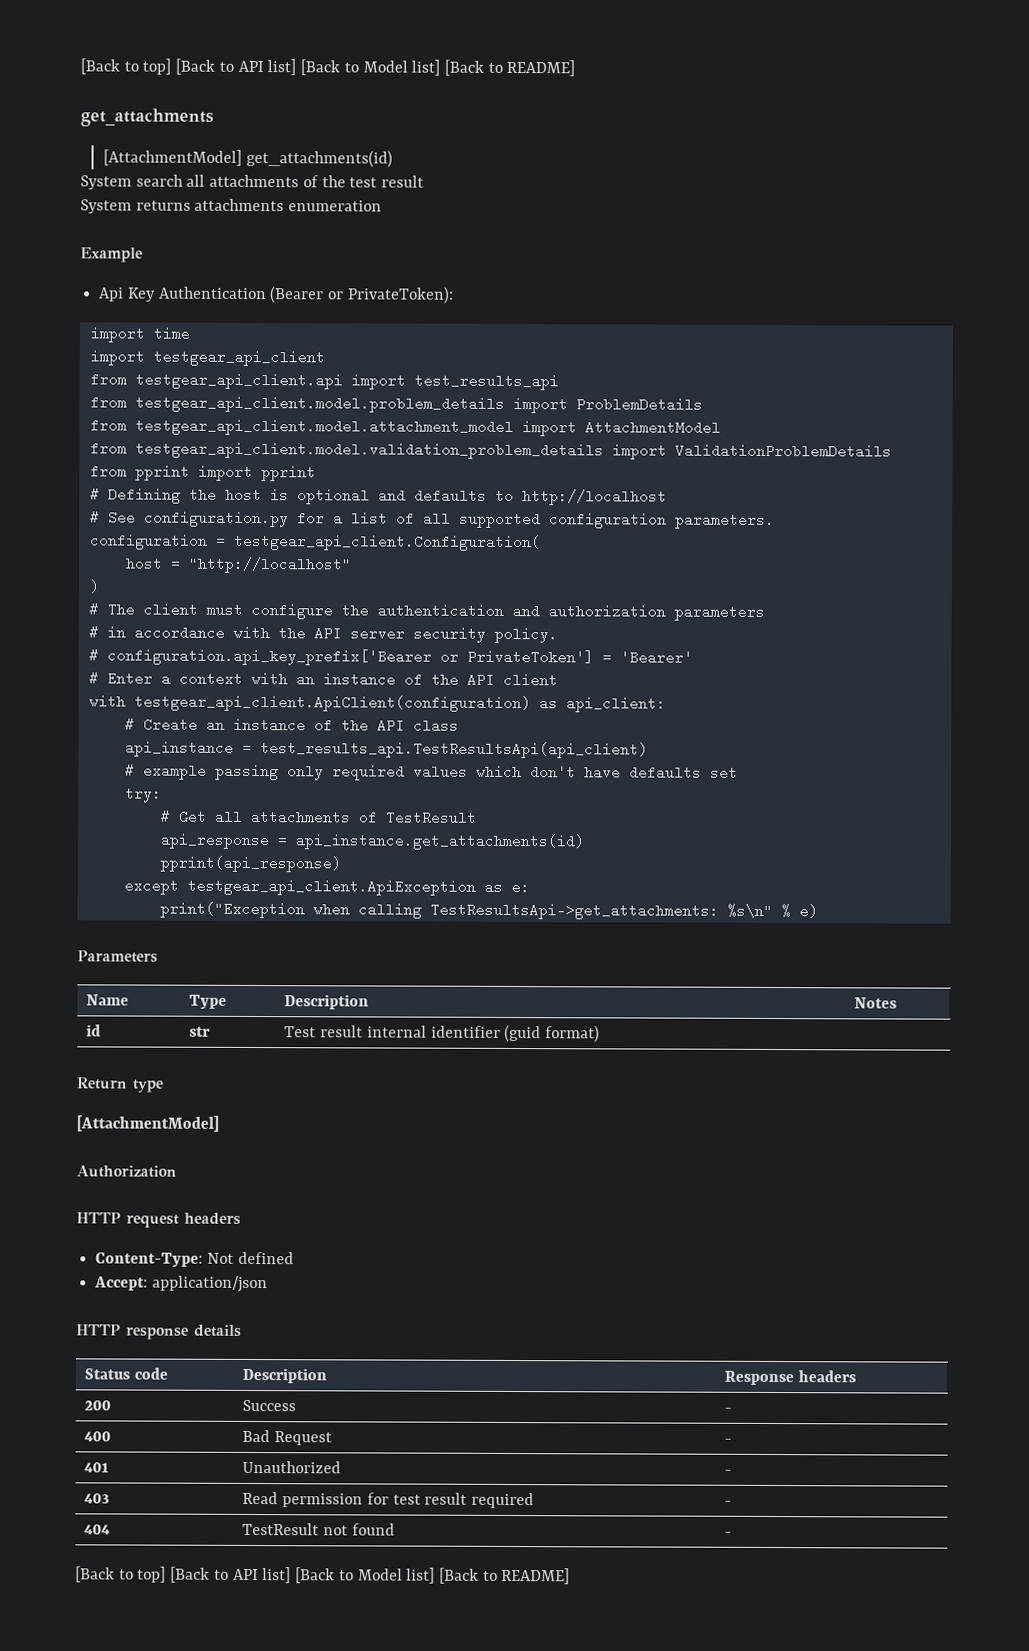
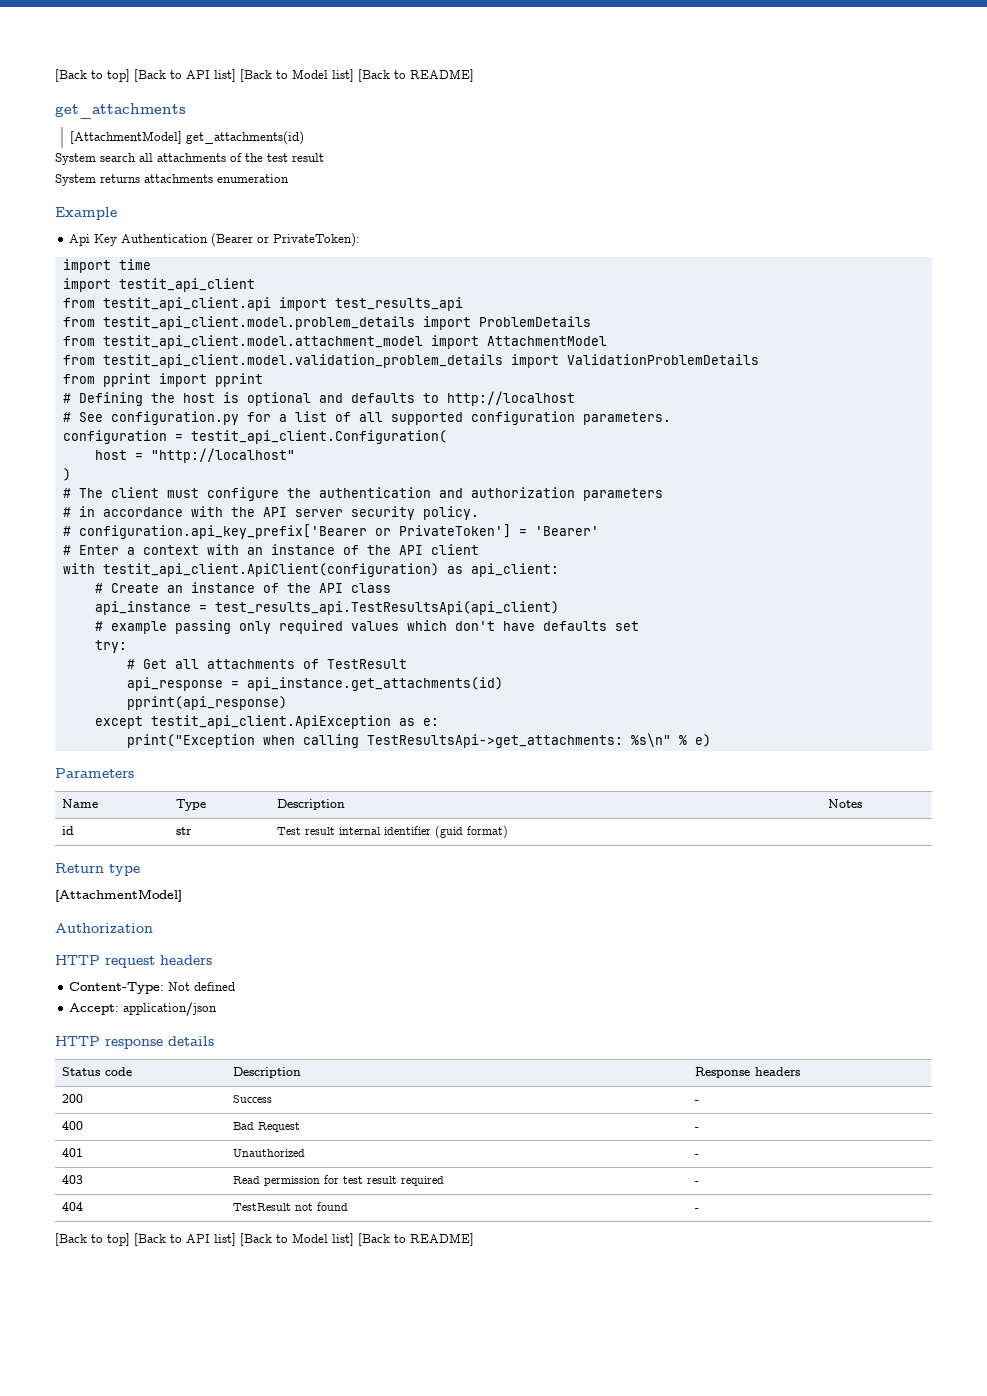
[152,349,325,367] [89,372,343,390] testgear_api_client // from testgear_api_client.api -> [118,278,255,292] [62,297,271,311] testit_api_client // from testit_api_client.api
[134,395,505,413] testgear_api_client.model.problem_details -> [102,316,415,330] testit_api_client.model.problem_details
[134,418,514,436] testgear_api_client.model.attachment_model -> [102,335,423,349] testit_api_client.model.attachment_model
[134,441,604,460] testgear_api_client.model.validation_problem_details -> [102,354,503,368] testit_api_client.model.validation_problem_details
[233,533,541,552] testgear_api_client.Configuration( -> [190,430,447,444] testit_api_client.Configuration(
[133,694,531,713] testgear_api_client.ApiClient(configuration) -> [102,563,439,577] testit_api_client.ApiClient(configuration)
[186,878,476,896] testgear_api_client.ApiException -> [150,715,391,729] testit_api_client.ApiException

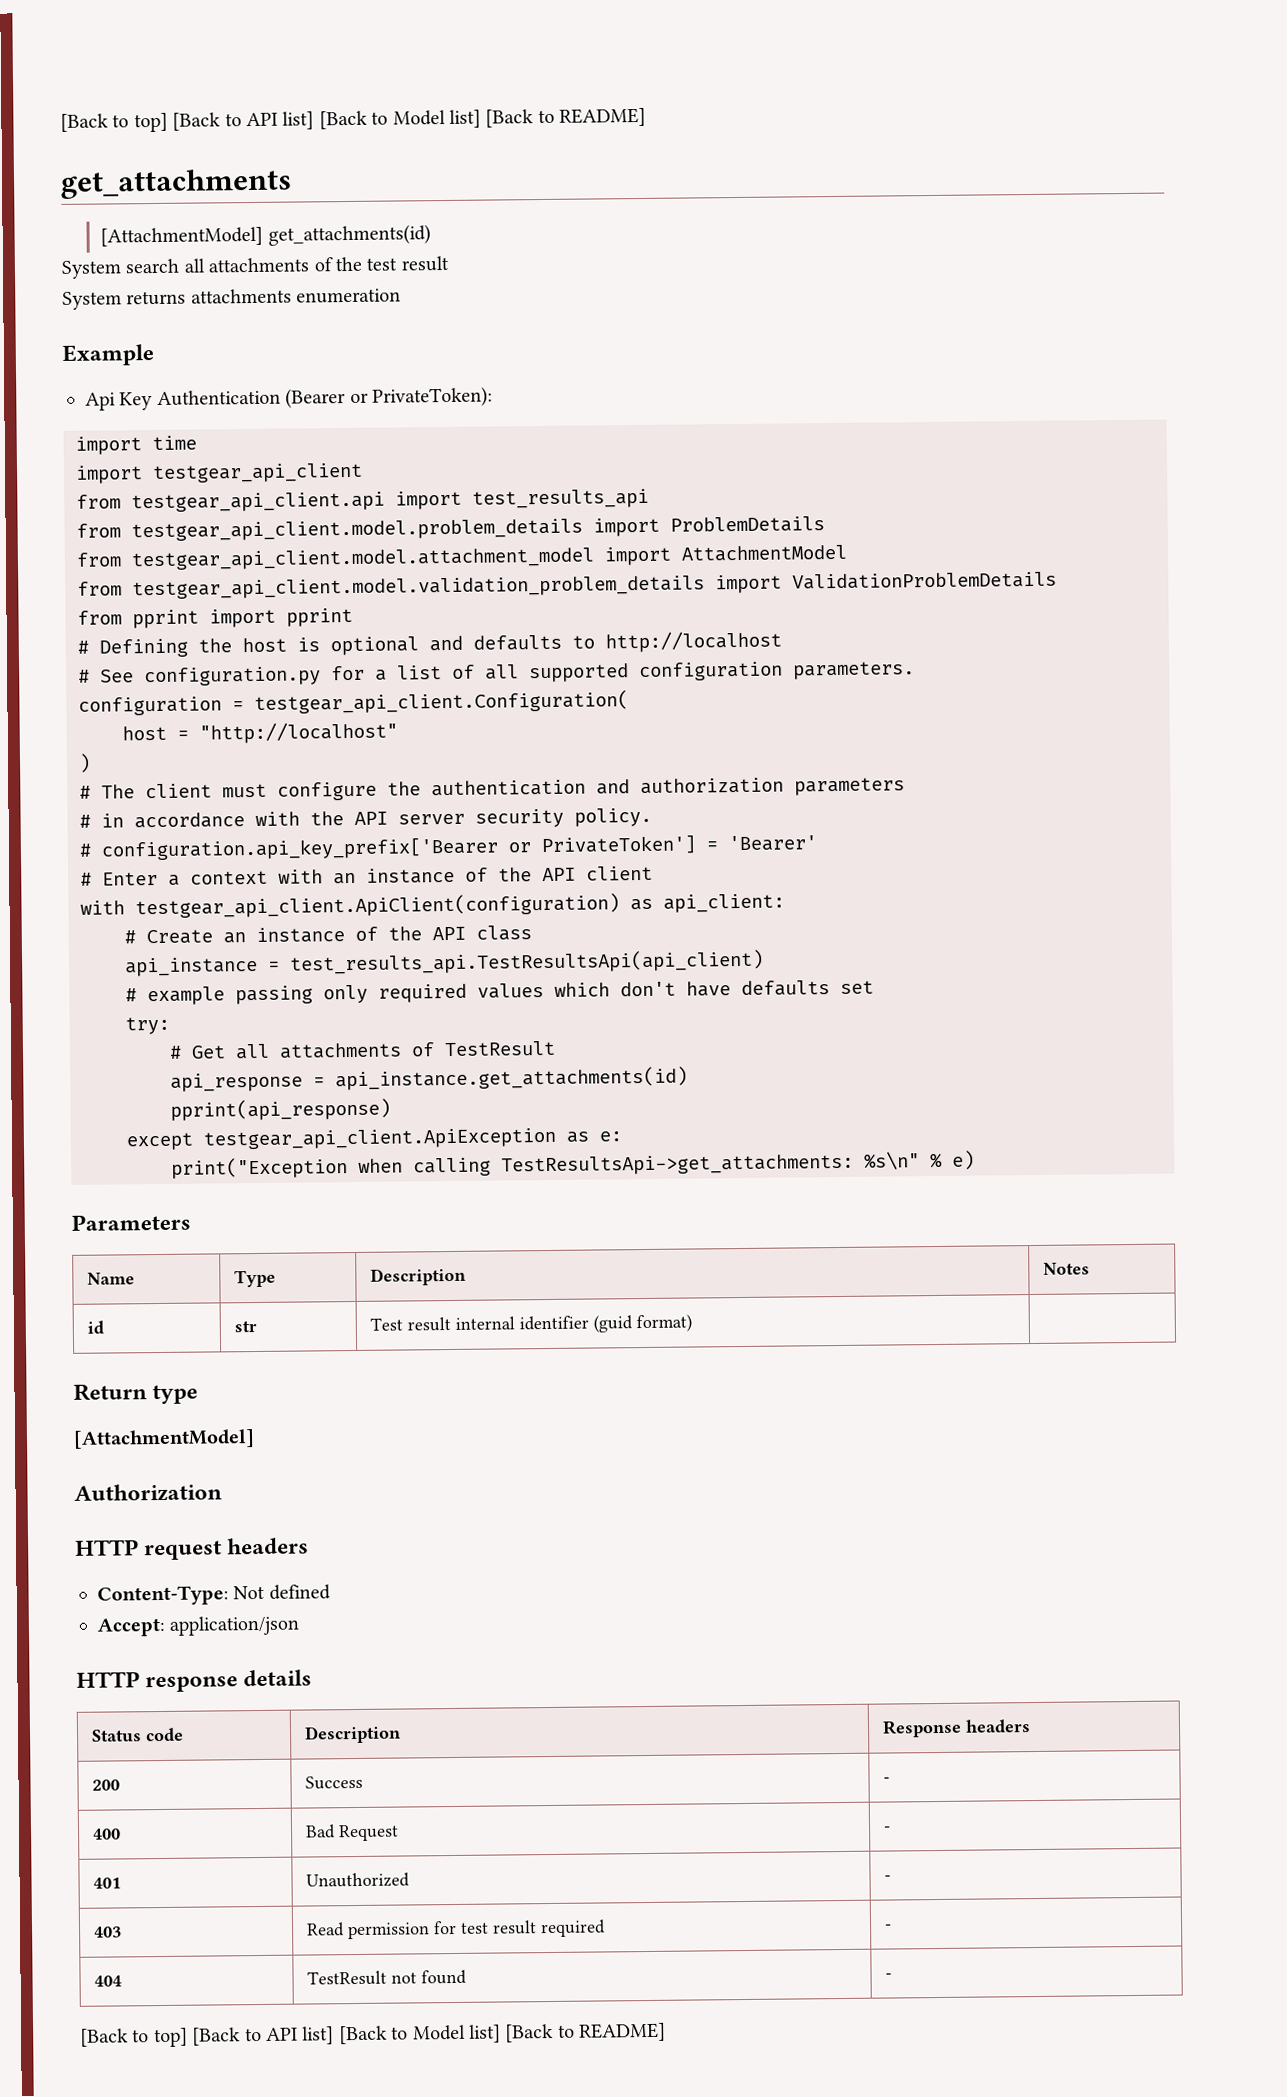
[118,278,255,292] [62,297,271,311] testit_api_client // from testit_api_client.api -> [152,462,363,484] [76,491,385,513] testgear_api_client // from testgear_api_client.api
[102,316,415,330] testit_api_client.model.problem_details -> [131,518,583,542] testgear_api_client.model.problem_details
[102,335,423,349] testit_api_client.model.attachment_model -> [131,547,595,571] testgear_api_client.model.attachment_model
[102,354,503,368] testit_api_client.model.validation_problem_details -> [132,575,705,600] testgear_api_client.model.validation_problem_details
[190,430,447,444] testit_api_client.Configuration( -> [254,690,629,714] testgear_api_client.Configuration(
[102,563,439,577] testit_api_client.ApiClient(configuration) -> [135,893,620,919] testgear_api_client.ApiClient(configuration)
[150,715,391,729] testit_api_client.ApiException -> [203,1127,556,1150] testgear_api_client.ApiException

